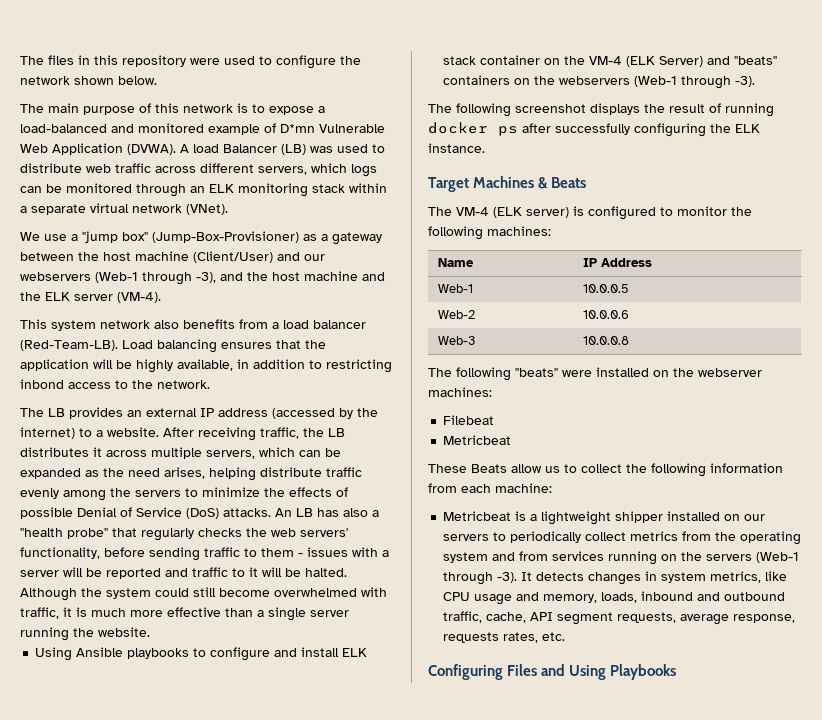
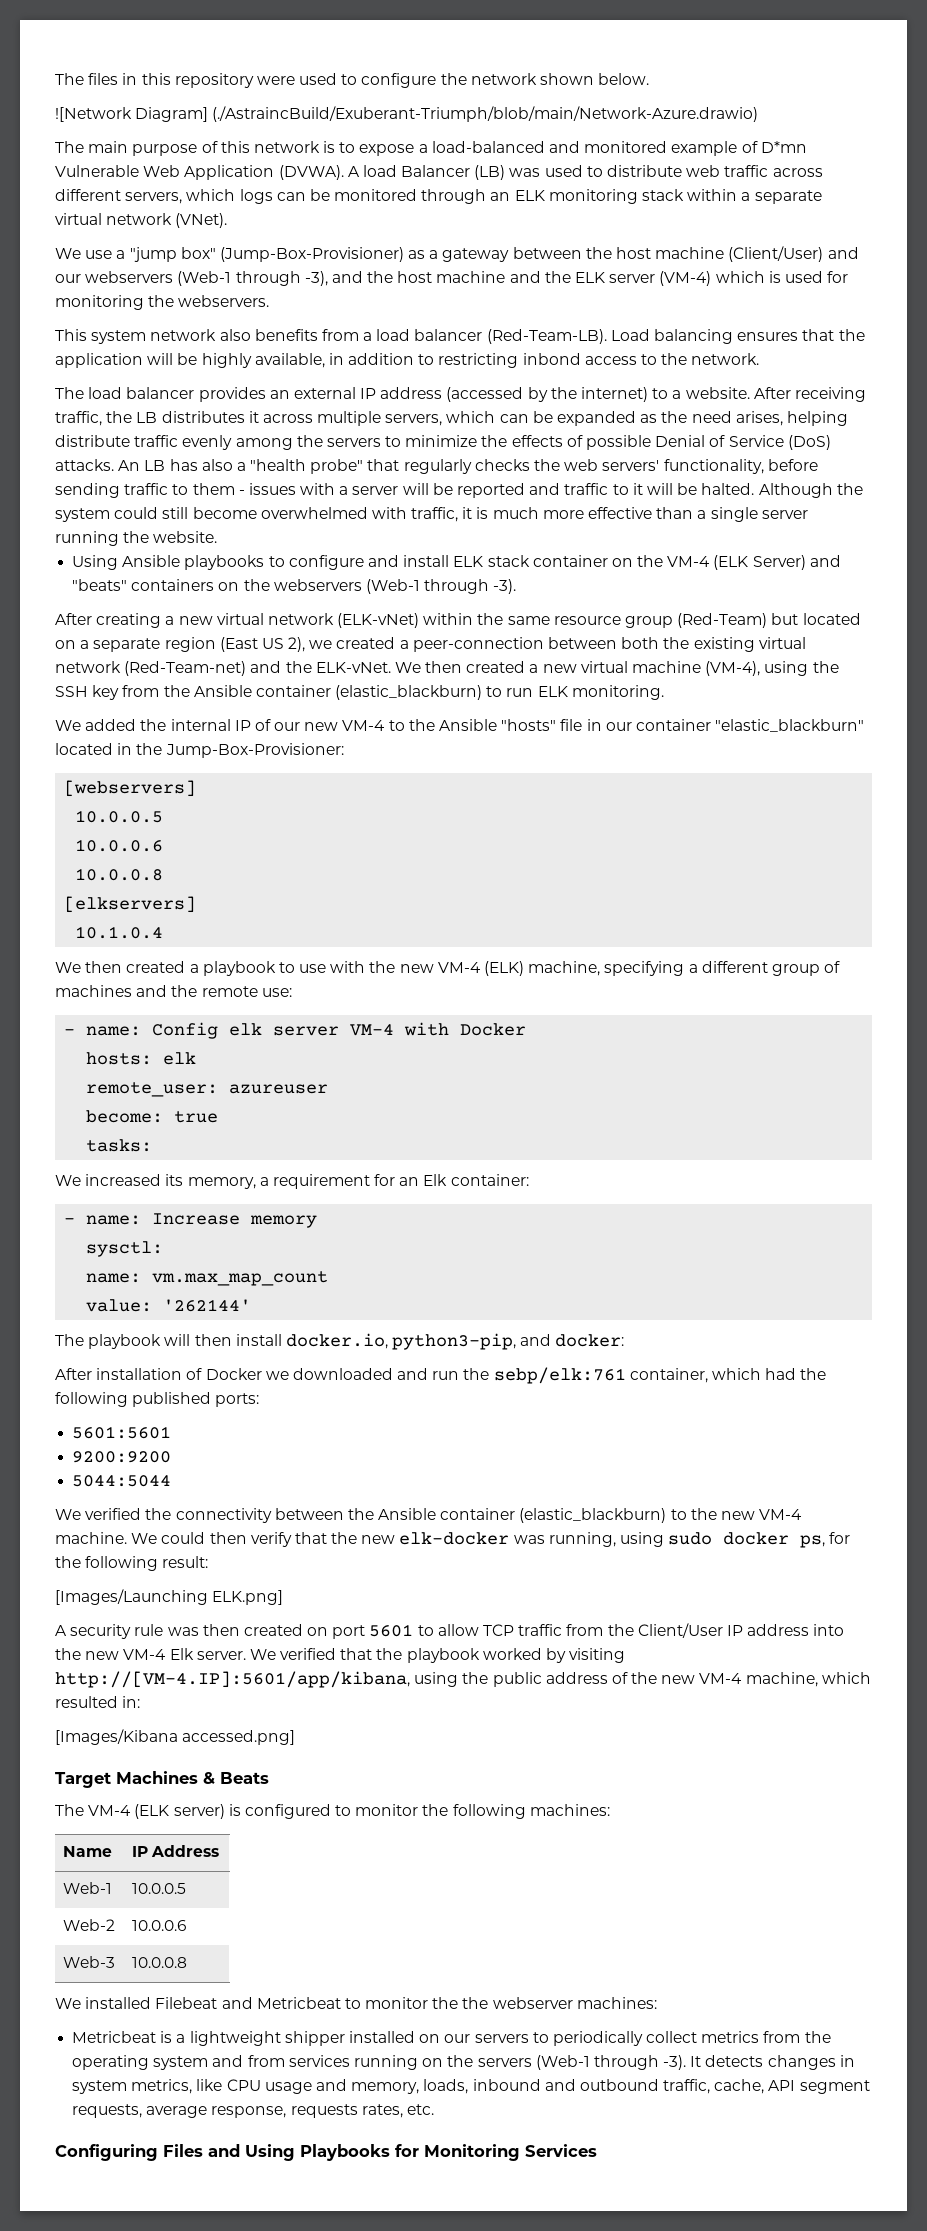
(157, 80) none -> [55,106,759,122] // ![Network Diagram] (./AstraincBuild/Exuberant-Triumph/blob/main/Network-Azure.drawio)
[117,292,161,303] (VM-4). -> [659,271,849,286] [55,295,270,310] (VM-4) which is used for monitoring the webservers.
[48,408,65,417] LB -> [88,387,195,399] load balancer
[428,103,774,117] [428,122,760,137] [428,143,485,153] The following screenshot displays the result of running docker ps after successfully configuring the ELK instance. -> [55,613,861,628] [55,637,806,652] [55,661,839,676] [55,685,664,700] [55,719,865,732] [55,743,344,758] [64,780,197,797] [75,810,164,823] [75,839,164,852] [75,868,164,881] [64,896,197,913] [75,926,164,939] [55,961,841,976] [55,985,292,997] [64,1022,527,1039] [86,1052,197,1065] [86,1082,329,1097] [86,1110,219,1123] [86,1139,153,1152] [55,1174,529,1189] [64,1213,318,1228] [86,1241,164,1257] [86,1271,329,1286] [86,1299,252,1312] [55,1333,625,1350] [55,1367,827,1384] [55,1392,260,1407] [72,1426,172,1439] [72,1451,172,1463] [72,1475,172,1487] [55,1508,803,1523] [55,1532,851,1548] [55,1556,209,1571] [55,1589,284,1605] [55,1623,845,1639] [55,1648,626,1663] [55,1671,871,1688] [55,1696,141,1708] [55,1729,296,1745] After creating a new virtual network (ELK-vNet) within the same resource group (Red-Team) but located on a separate region (East US 2), we created a peer-connection between both the existing virtual network (Red-Team-net) and the ELK-vNet. We then created a new virtual machine (VM-4), using the SSH key from the Ansible container (elastic_blackburn) to run ELK monitoring. // We added the internal IP of our new VM-4 to the Ansible "hosts" file in our container "elastic_blackburn" located in the Jump-Box-Provisioner: // [webservers] // 10.0.0.5 // 10.0.0.6 // 10.0.0.8 // [elkservers] // 10.1.0.4 // We then created a playbook to use with the new VM-4 (ELK) machine, specifying a different group of machines and the remote use: // - name: Config elk server VM-4 with Docker // hosts: elk // remote_user: azureuser // become: true // tasks: // We increased its memory, a requirement for an Elk container: // - name: Increase memory // sysctl: // name: vm.max_map_count // value: '262144' // The playbook will then install docker.io, python3-pip, and docker: // After installation of Docker we downloaded and run the sebp/elk:761 container, which had the following published ports: // 5601:5601 // 9200:9200 // 5044:5044 // We verified the connectivity between the Ansible container (elastic_blackburn) to the new VM-4 machine. We could then verify that the new elk-docker was running, using sudo docker ps, for the following result: // [Images/Launching ELK.png] // A security rule was then created on port 5601 to allow TCP traffic from the Client/User IP address into the new VM-4 Elk server. We verified that the playbook worked by visiting http://[VM-4.IP]:5601/app/kibana, using the public address of the new VM-4 machine, which resulted in: // [Images/Kibana accessed.png]
[428,367,762,381] [428,387,492,397] [443,415,495,425] [443,435,512,445] [428,463,783,477] [428,483,552,493] The following "beats" were installed on the webserver machines: // Filebeat // Metricbeat // These Beats allow us to collect the following information from each machine: -> [55,1997,657,2009] We installed Filebeat and Metricbeat to monitor the the webserver machines:
(677, 672) none -> [395,2144,597,2161] for Monitoring Services

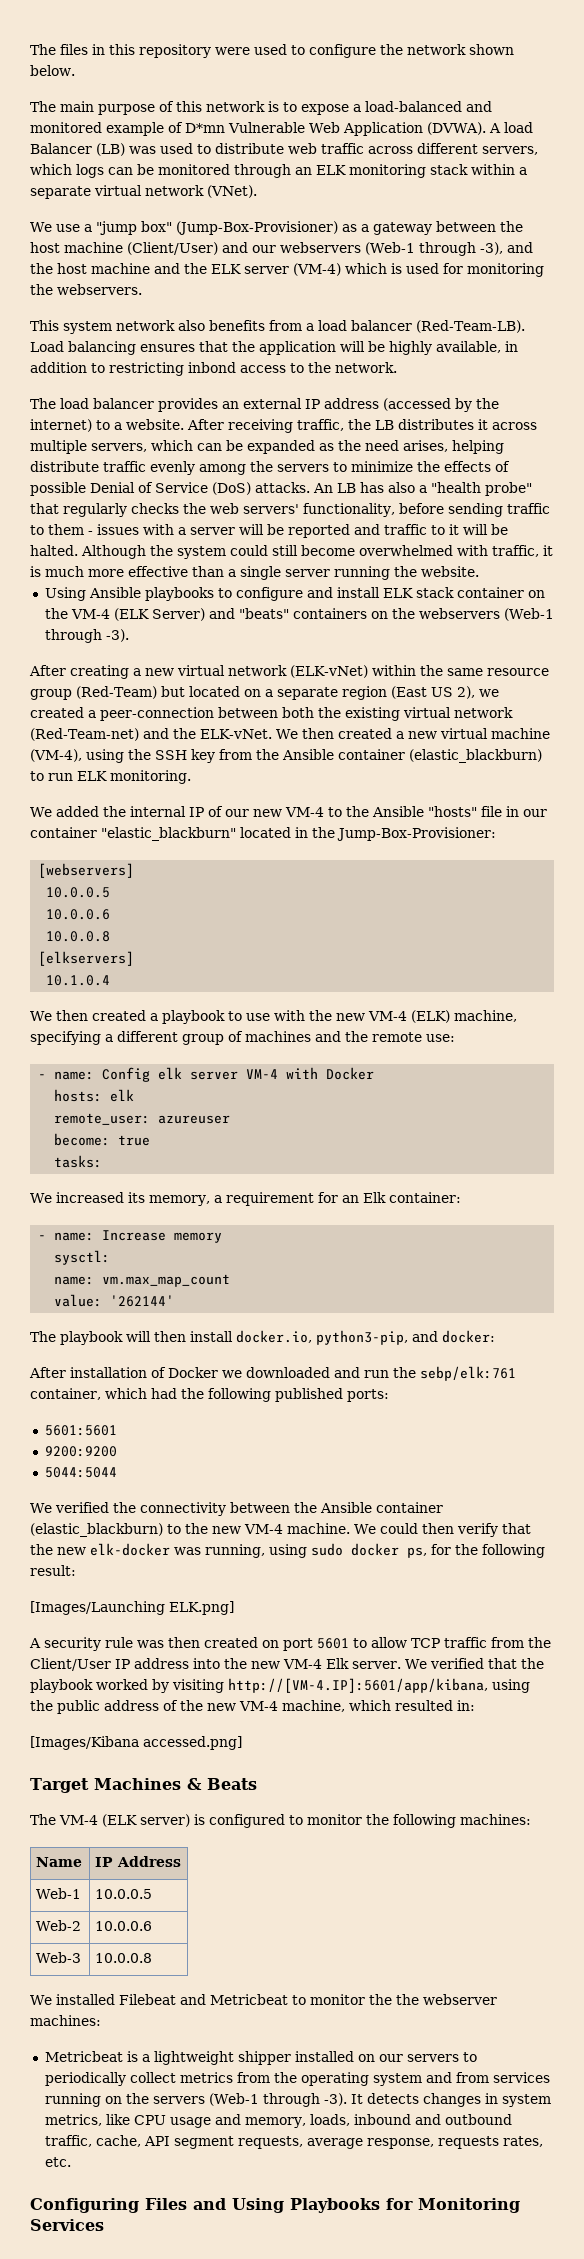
[55,106,759,122] // ![Network Diagram] (./AstraincBuild/Exuberant-Triumph/blob/main/Network-Azure.drawio) -> (75, 70) none

